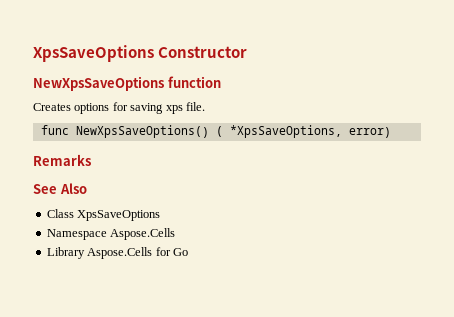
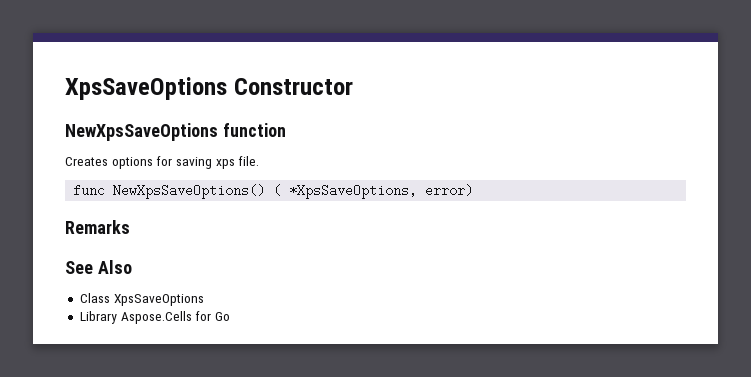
[46,228,176,240] // Namespace Aspose.Cells -> (204, 300) none

